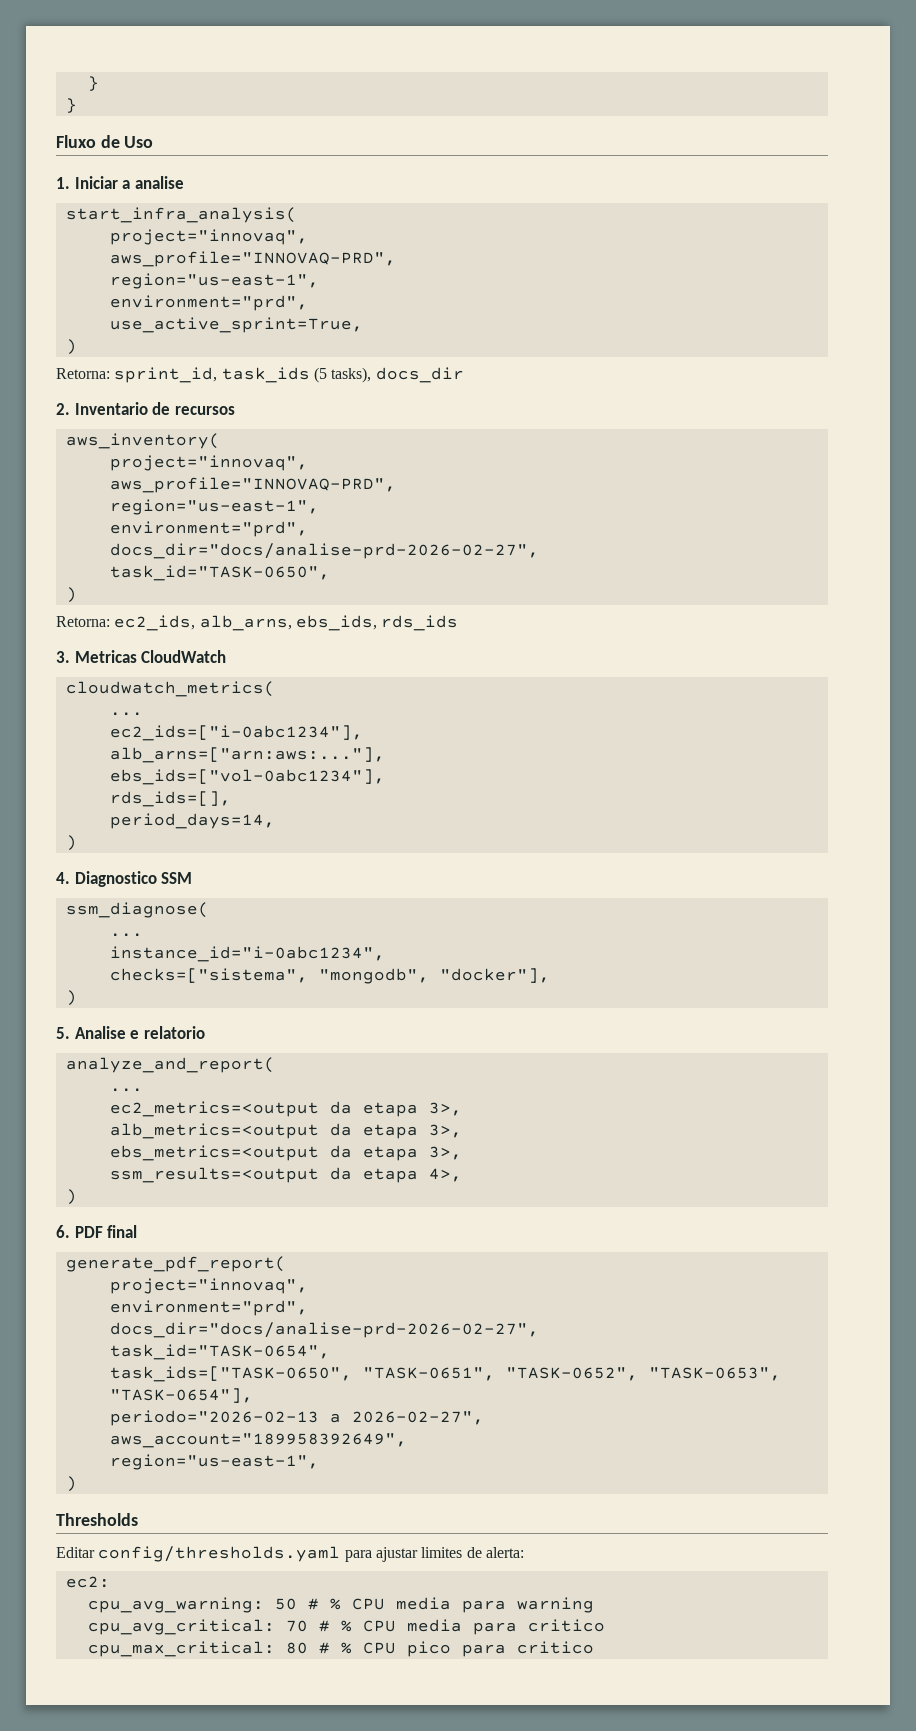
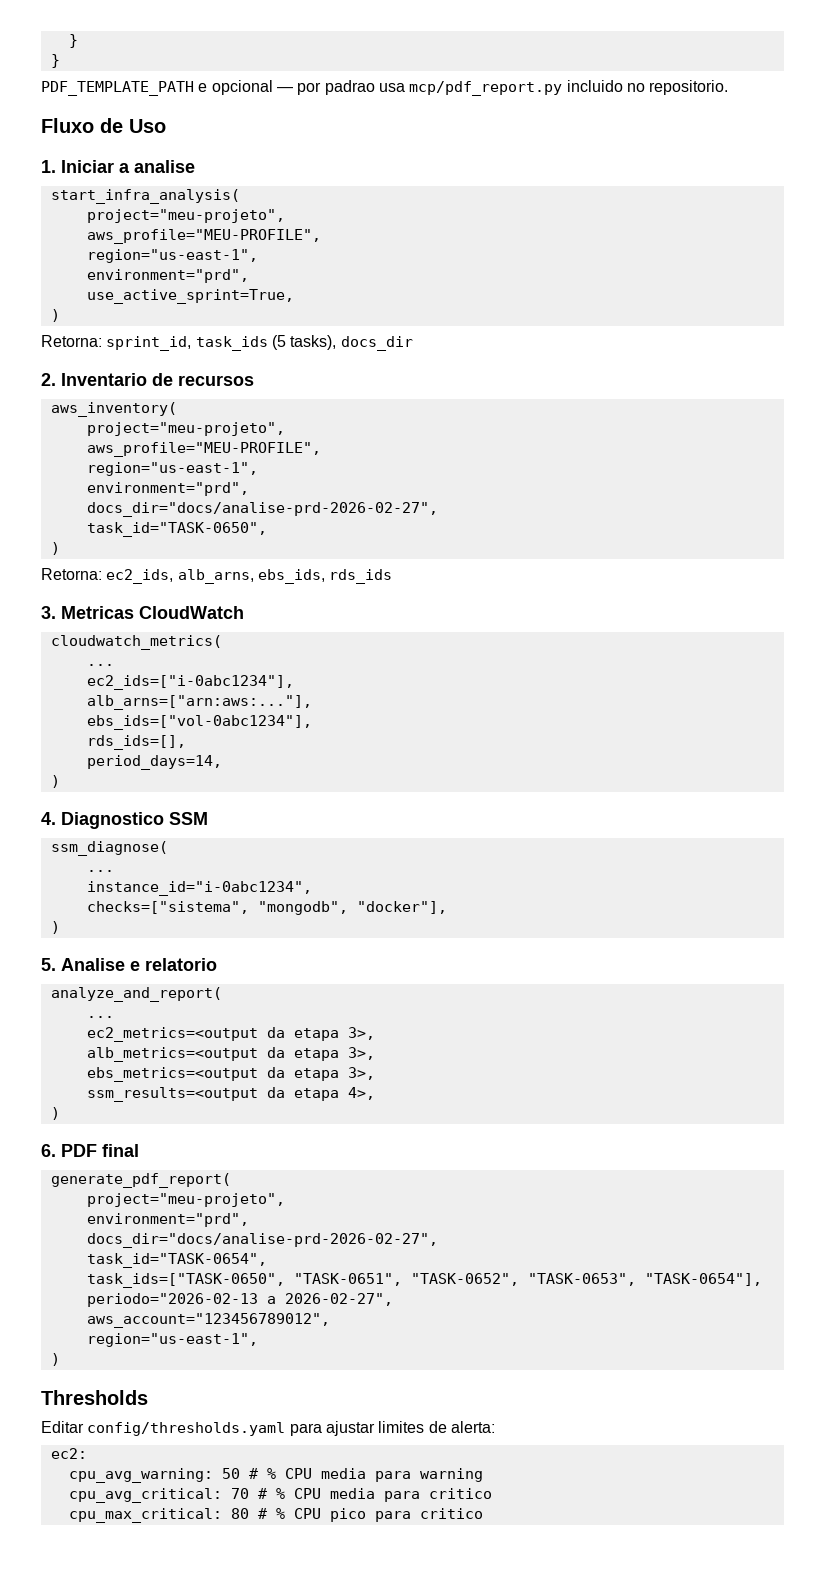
(77, 105) none -> [41,80,729,96] // PDF_TEMPLATE_PATH e opcional — por padrao usa mcp/pdf_report.py incluido no repositorio.
[109,229,308,245] [109,251,396,267] project="innovaq", // aws_profile="INNOVAQ-PRD", -> [86,209,285,223] [86,229,321,244] project="meu-projeto", // aws_profile="MEU-PROFILE",
[109,455,308,471] [109,477,396,493] project="innovaq", // aws_profile="INNOVAQ-PRD", -> [86,422,285,436] [86,442,321,457] project="meu-projeto", // aws_profile="MEU-PROFILE",
[109,1278,308,1294] project="innovaq", -> [86,1193,285,1207] project="meu-projeto",
[109,1433,407,1448] aws_account="189958392649", -> [86,1313,330,1328] aws_account="123456789012",

